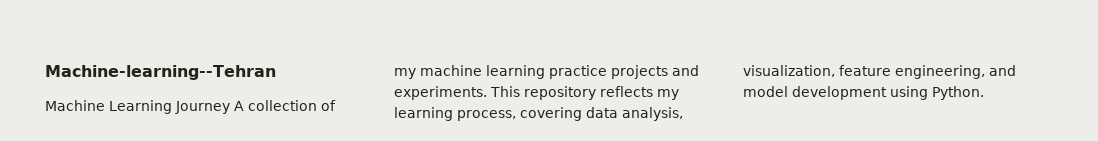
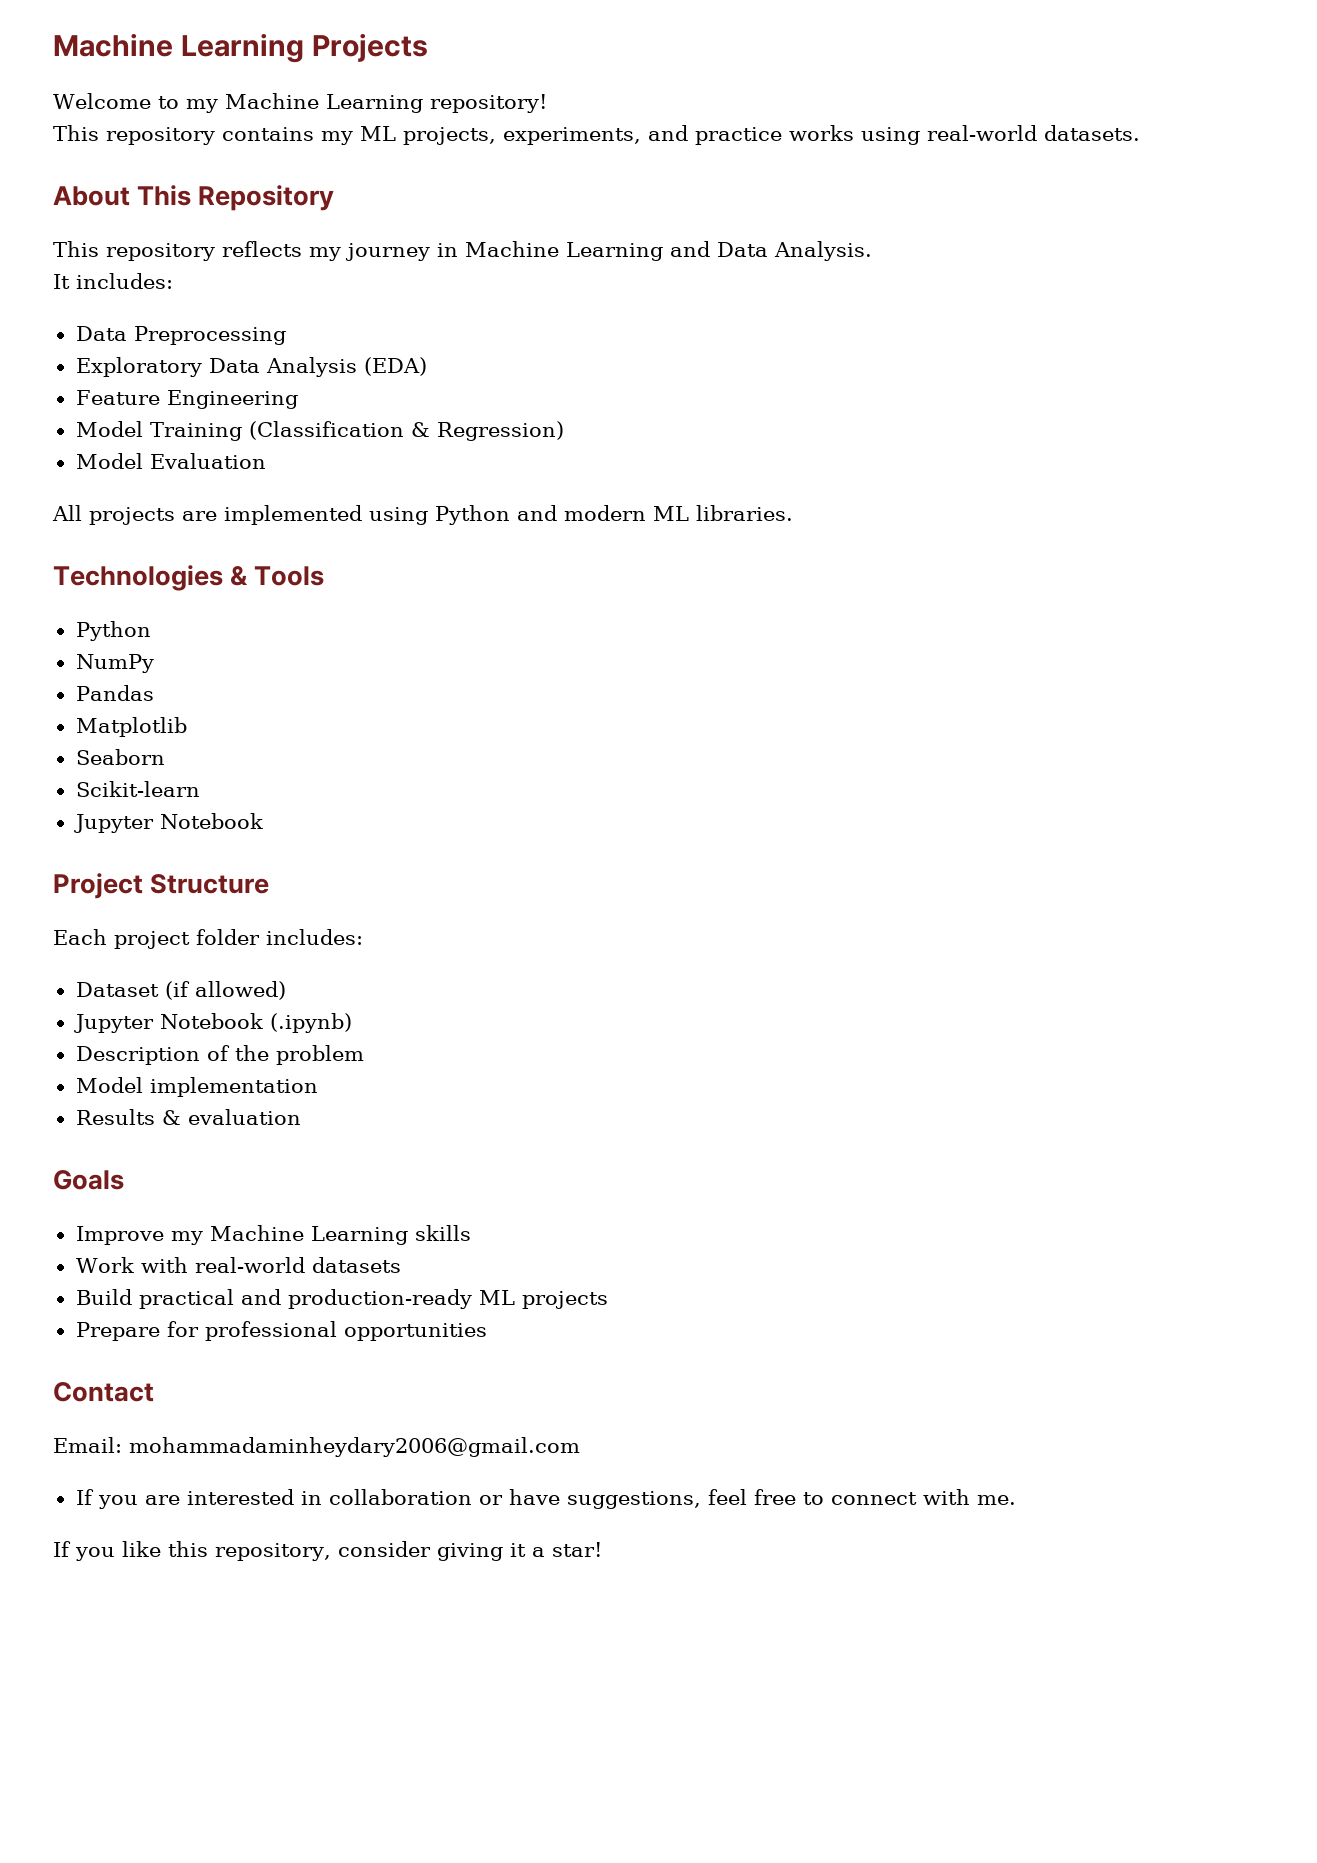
[45,65,276,80] [45,100,336,114] [394,65,699,79] [394,86,679,100] [394,107,683,121] [743,65,1016,79] [743,86,984,100] Machine-learning--Tehran // Machine Learning Journey A collection of my machine learning practice projects and experiments. This repository reflects my learning process, covering data analysis, visualization, feature engineering, and model development using Python. -> [53,33,428,63] [53,93,547,113] [53,125,1140,145] [53,185,335,211] [53,241,872,261] [53,273,173,289] [75,326,286,345] [75,357,427,377] [75,390,298,409] [75,421,564,441] [75,453,266,469] [52,505,793,525] [53,565,325,591] [75,621,151,641] [75,654,154,673] [75,685,154,701] [75,717,187,737] [75,749,165,765] [75,781,200,797] [73,813,263,833] [53,873,270,899] [53,929,363,949] [75,981,286,1000] [73,1013,352,1033] [75,1045,364,1065] [75,1077,318,1097] [75,1109,301,1125] [53,1170,124,1190] [75,1225,471,1245] [75,1257,401,1273] [75,1289,608,1309] [75,1321,487,1341] [53,1382,154,1402] [53,1437,580,1457] [75,1489,1016,1509] [53,1541,602,1561] Machine Learning Projects // Welcome to my Machine Learning repository! // This repository contains my ML projects, experiments, and practice works using real-world datasets. // About This Repository // This repository reflects my journey in Machine Learning and Data Analysis. // It includes: // Data Preprocessing // Exploratory Data Analysis (EDA) // Feature Engineering // Model Training (Classification & Regression) // Model Evaluation // All projects are implemented using Python and modern ML libraries. // Technologies & Tools // Python // NumPy // Pandas // Matplotlib // Seaborn // Scikit-learn // Jupyter Notebook // Project Structure // Each project folder includes: // Dataset (if allowed) // Jupyter Notebook (.ipynb) // Description of the problem // Model implementation // Results & evaluation // Goals // Improve my Machine Learning skills // Work with real-world datasets // Build practical and production-ready ML projects // Prepare for professional opportunities // Contact // Email: mohammadaminheydary2006@gmail.com // If you are interested in collaboration or have suggestions, feel free to connect with me. // If you like this repository, consider giving it a star!

